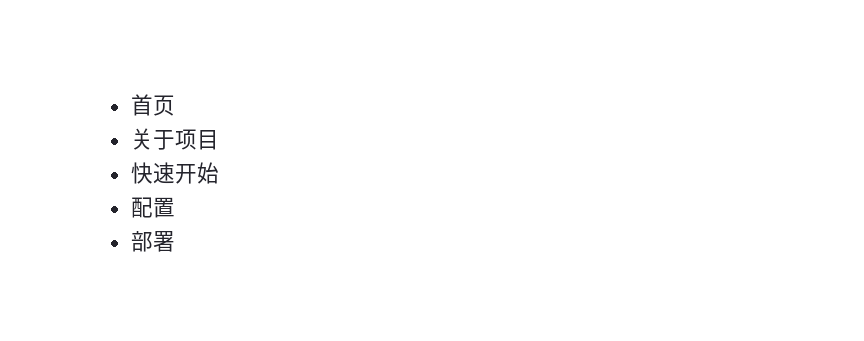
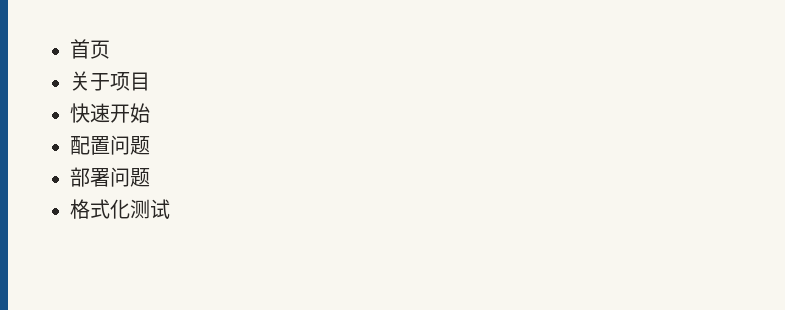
(175, 207) none -> [110,135,150,155] 问题
(175, 241) none -> [110,167,150,187] [70,199,170,219] 问题 // 格式化测试

